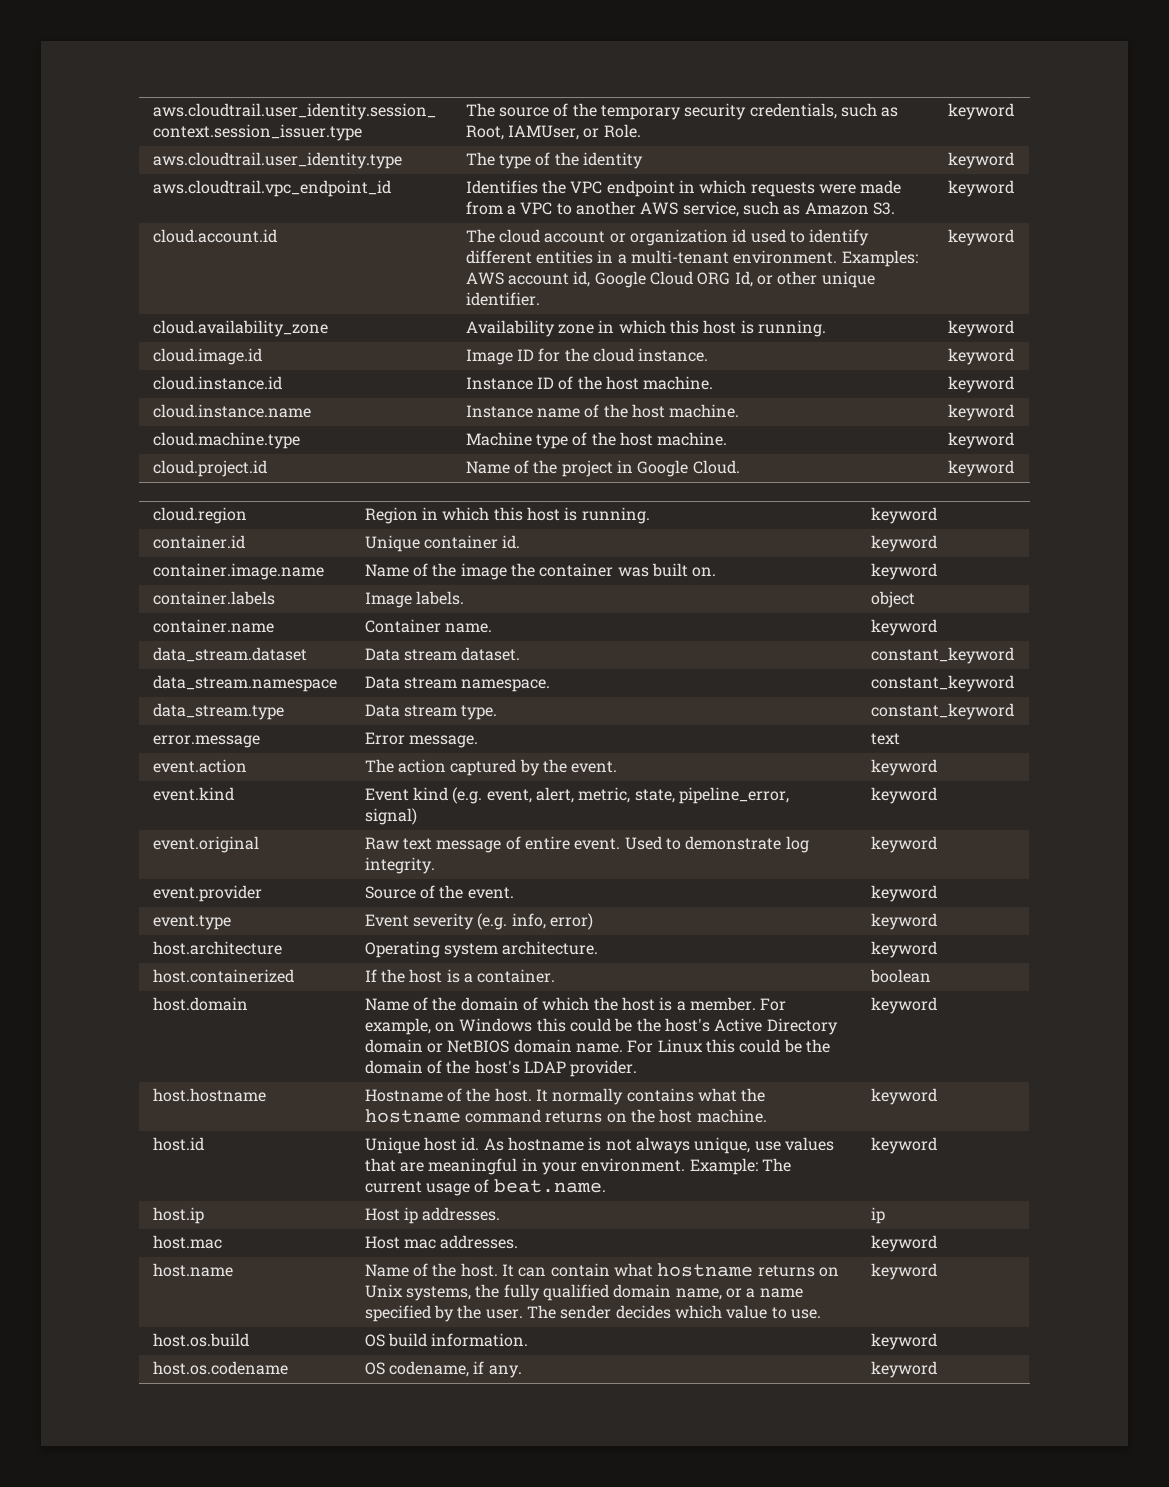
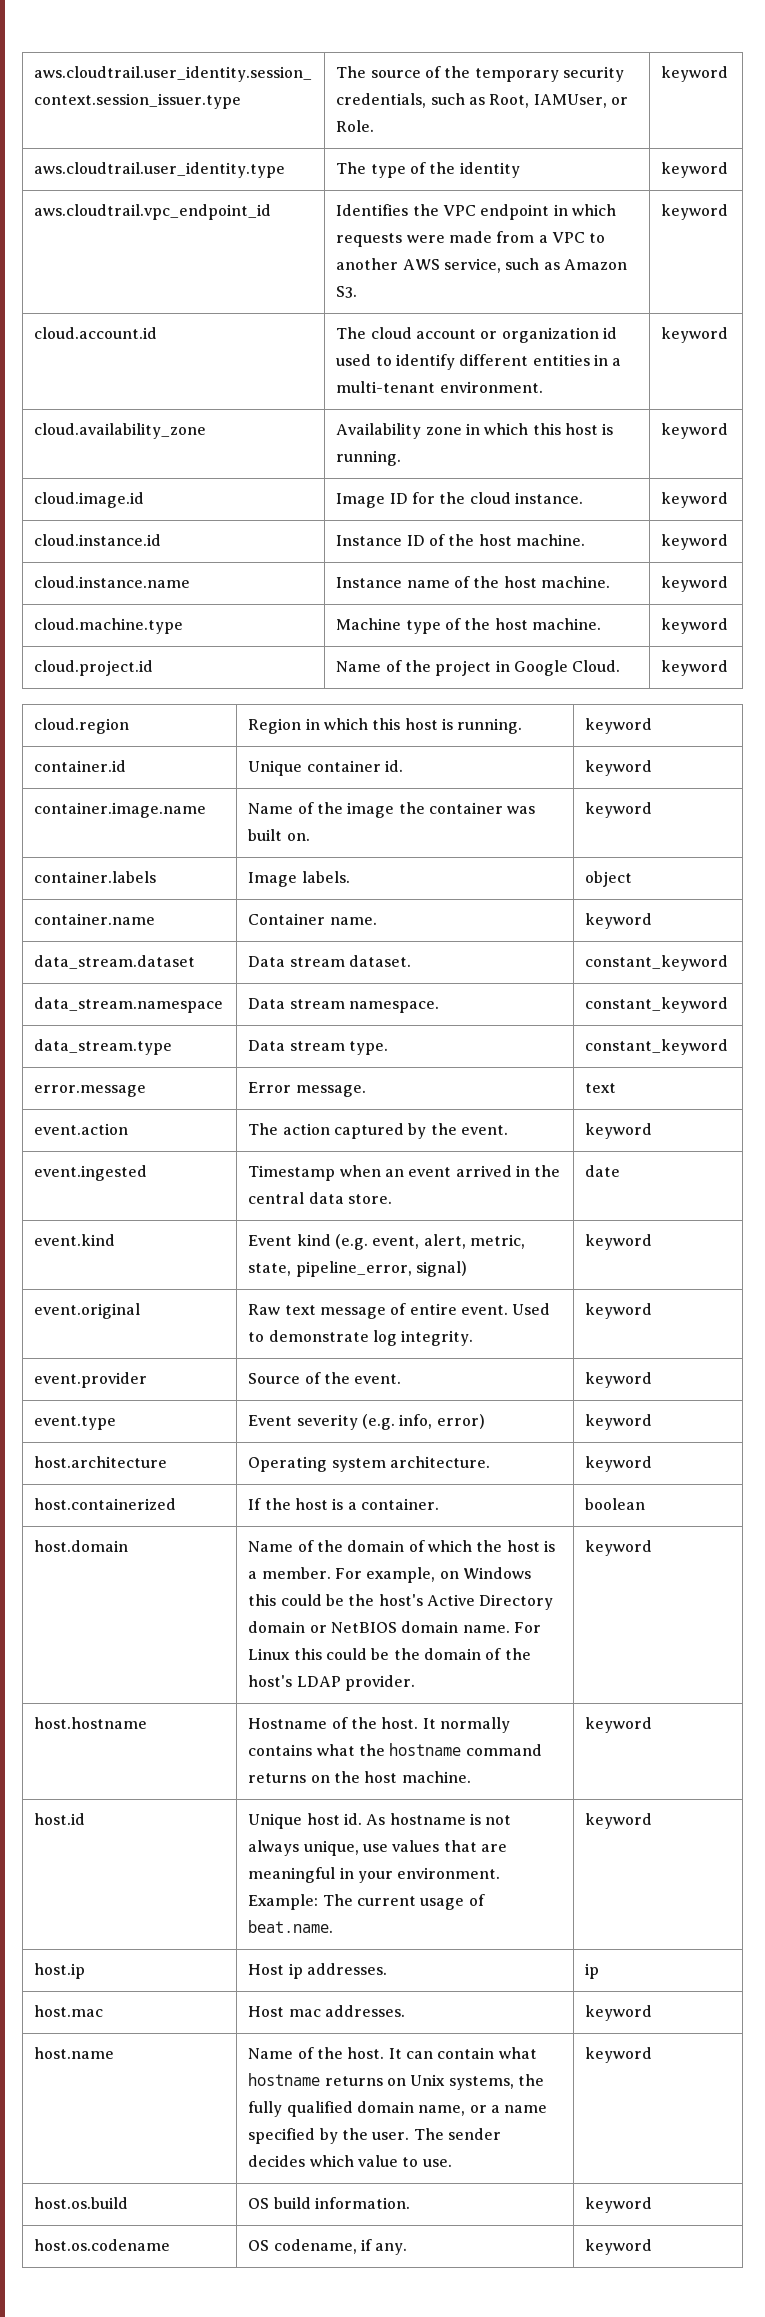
[841,250,918,267] [465,271,875,288] [465,292,540,306] Examples: AWS account id, Google Cloud ORG Id, or other unique identifier. -> (543, 387) none
(937, 767) none -> [34,1165,148,1181] [248,1165,561,1181] [248,1192,392,1204] [585,1165,621,1177] // event.ingested | Timestamp when an event arrived in the central data store. | date

